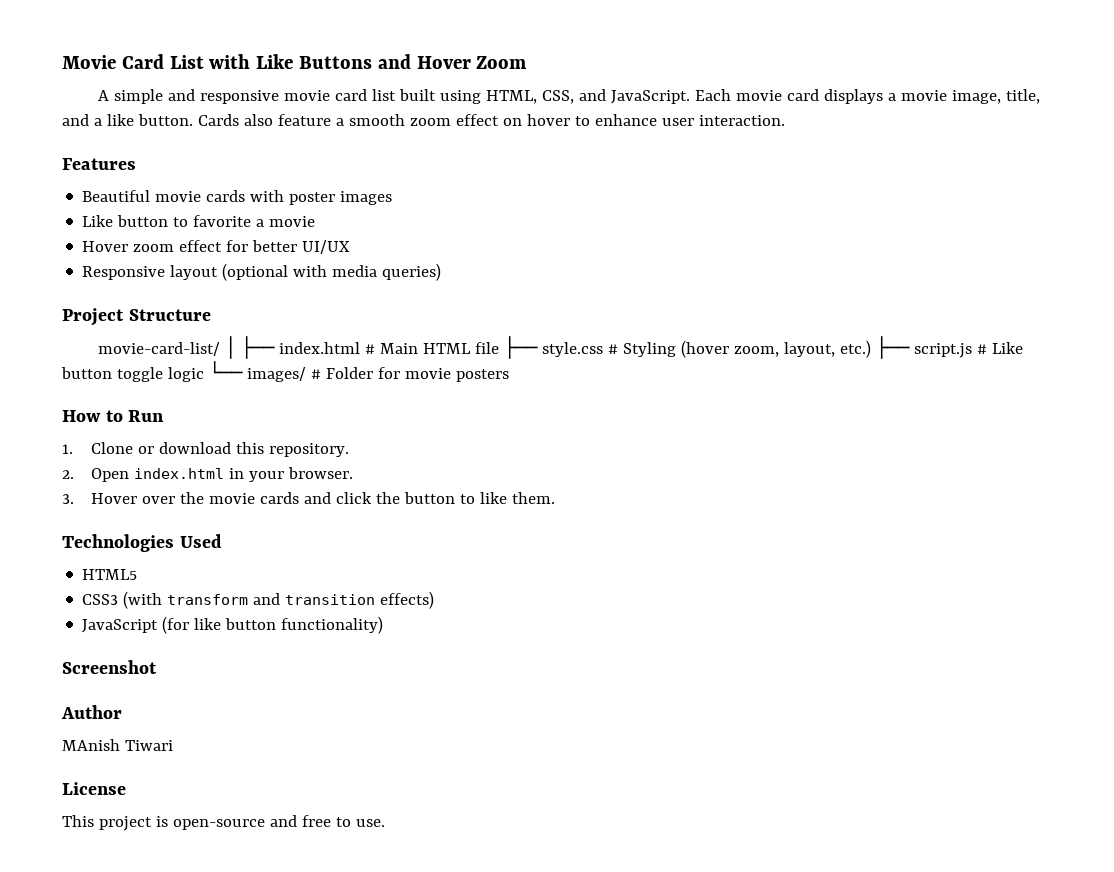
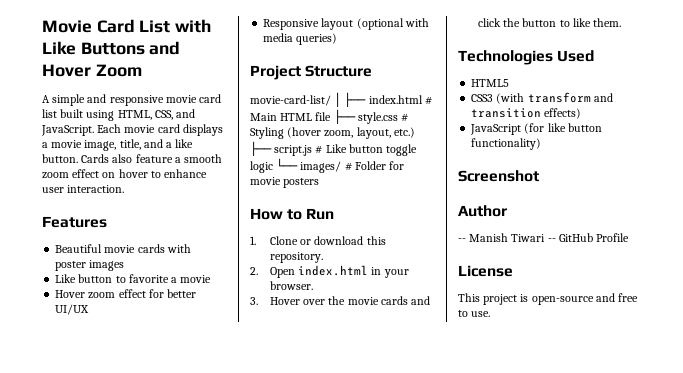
[62,739,120,751] MAnish -> [458,233,509,242] -- Manish
(173, 745) none -> [547,233,630,242] -- GitHub Profile

